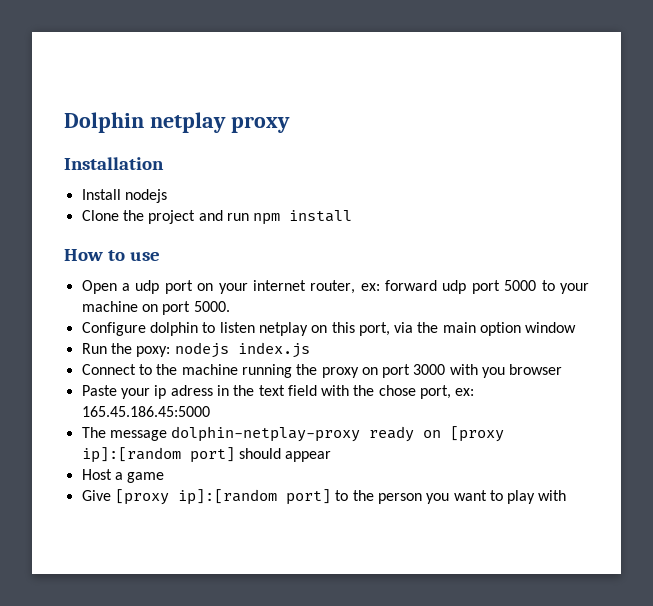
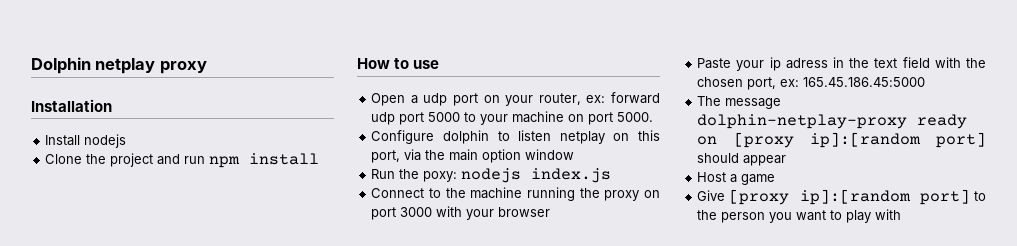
[252,280,306,291] internet -> (534, 100) none
[482,367,506,378] you -> [466,209,495,220] your
[378,385,416,396] chose -> [697,77,744,87] chosen

